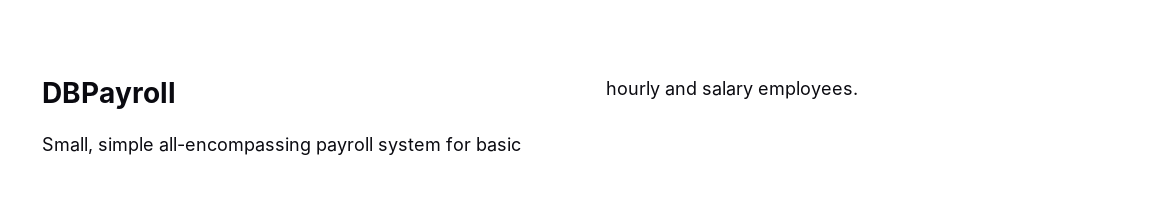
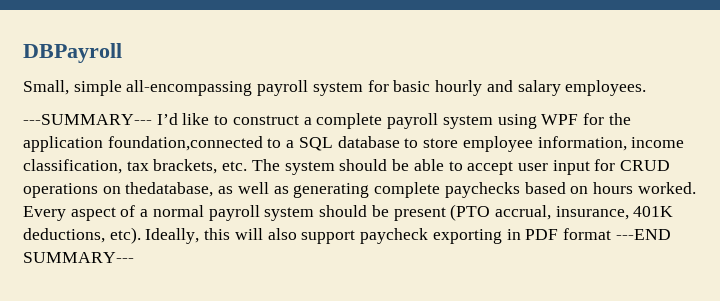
(858, 90) none -> [23,113,631,129] [23,136,685,152] [23,159,671,175] [23,182,696,198] [23,204,674,221] [23,227,671,244] [23,252,134,263] // ---SUMMARY--- I’d like to construct a complete payroll system using WPF for the application foundation,connected to a SQL database to store employee information, income classification, tax brackets, etc. The system should be able to accept user input for CRUD operations on thedatabase, as well as generating complete paychecks based on hours worked. Every aspect of a normal payroll system should be present (PTO accrual, insurance, 401K deductions, etc). Ideally, this will also support paycheck exporting in PDF format ---END SUMMARY---

